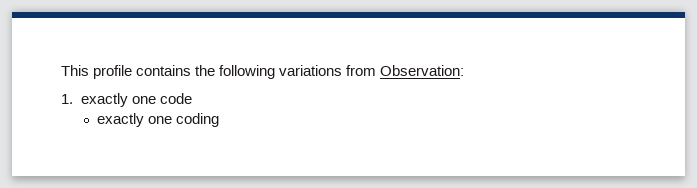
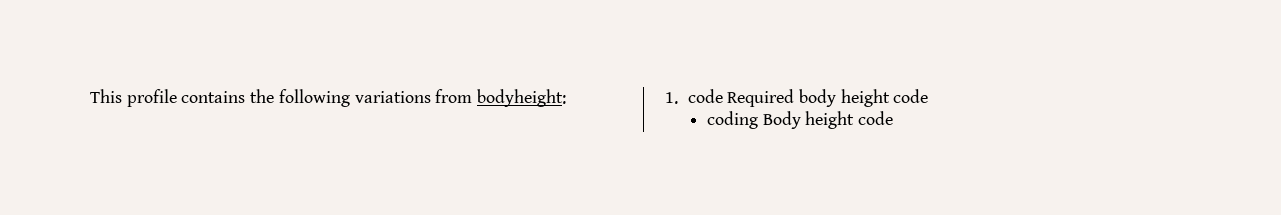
[380,65,465,76] Observation: -> [477,89,567,107] bodyheight:
[80,93,192,107] [97,113,220,127] exactly one code // exactly one coding -> [687,89,929,107] [706,111,894,129] code Required body height code // coding Body height code

